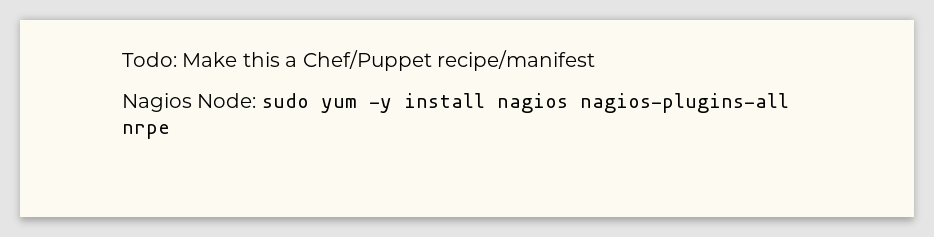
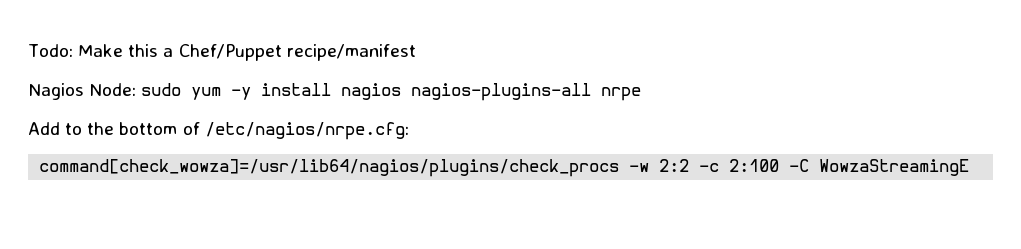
(170, 131) none -> [28,122,409,140] [39,159,970,177] // Add to the bottom of /etc/nagios/nrpe.cfg: // command[check_wowza]=/usr/lib64/nagios/plugins/check_procs -w 2:2 -c 2:100 -C WowzaStreamingE

